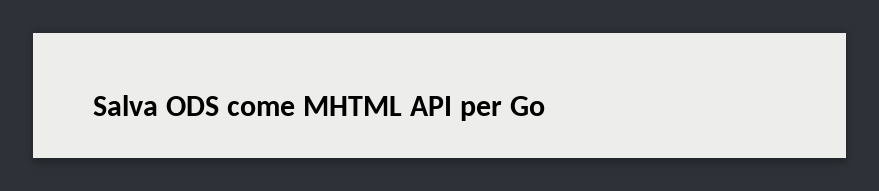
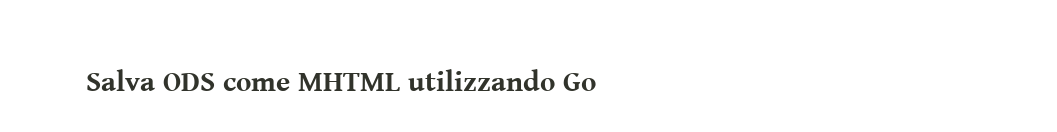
[409,96,502,121] API per -> [408,69,555,91] utilizzando

